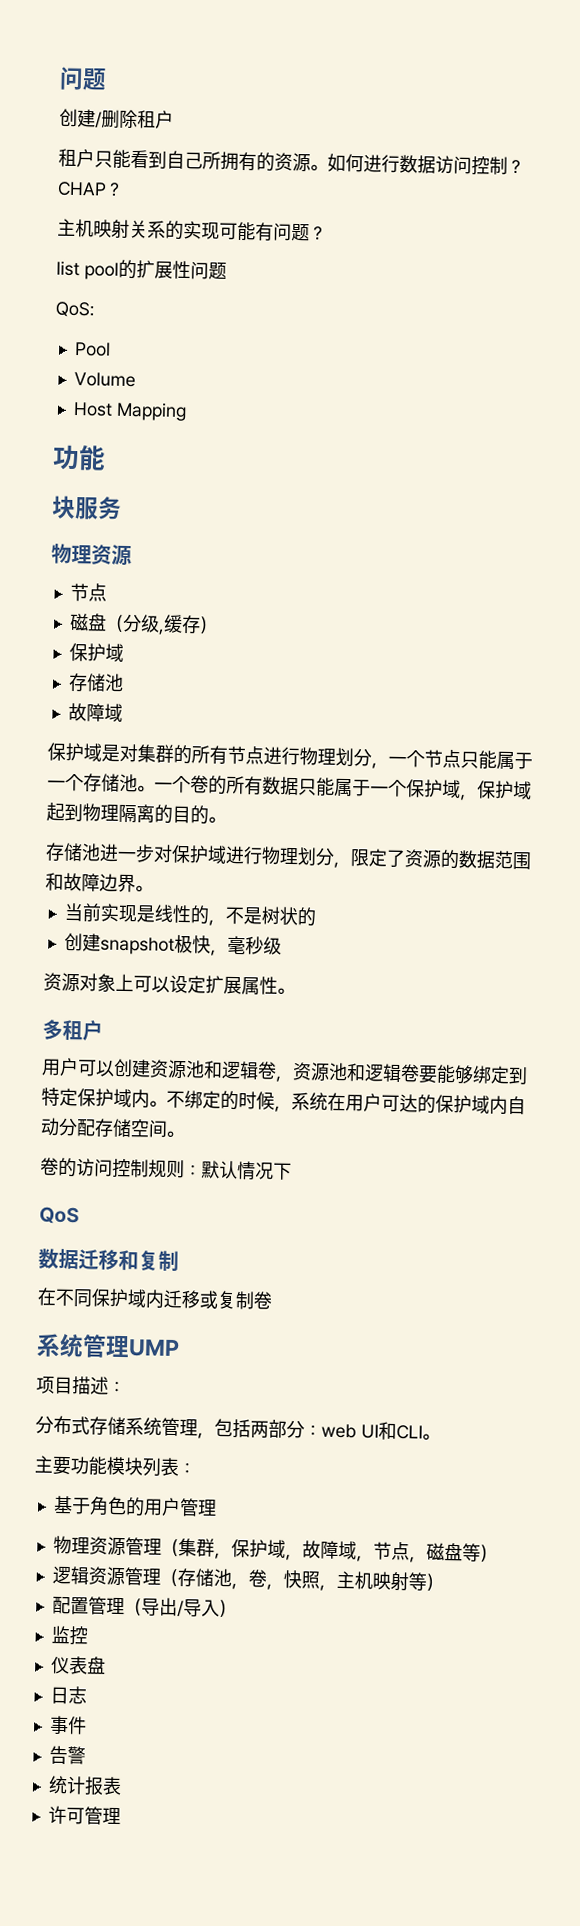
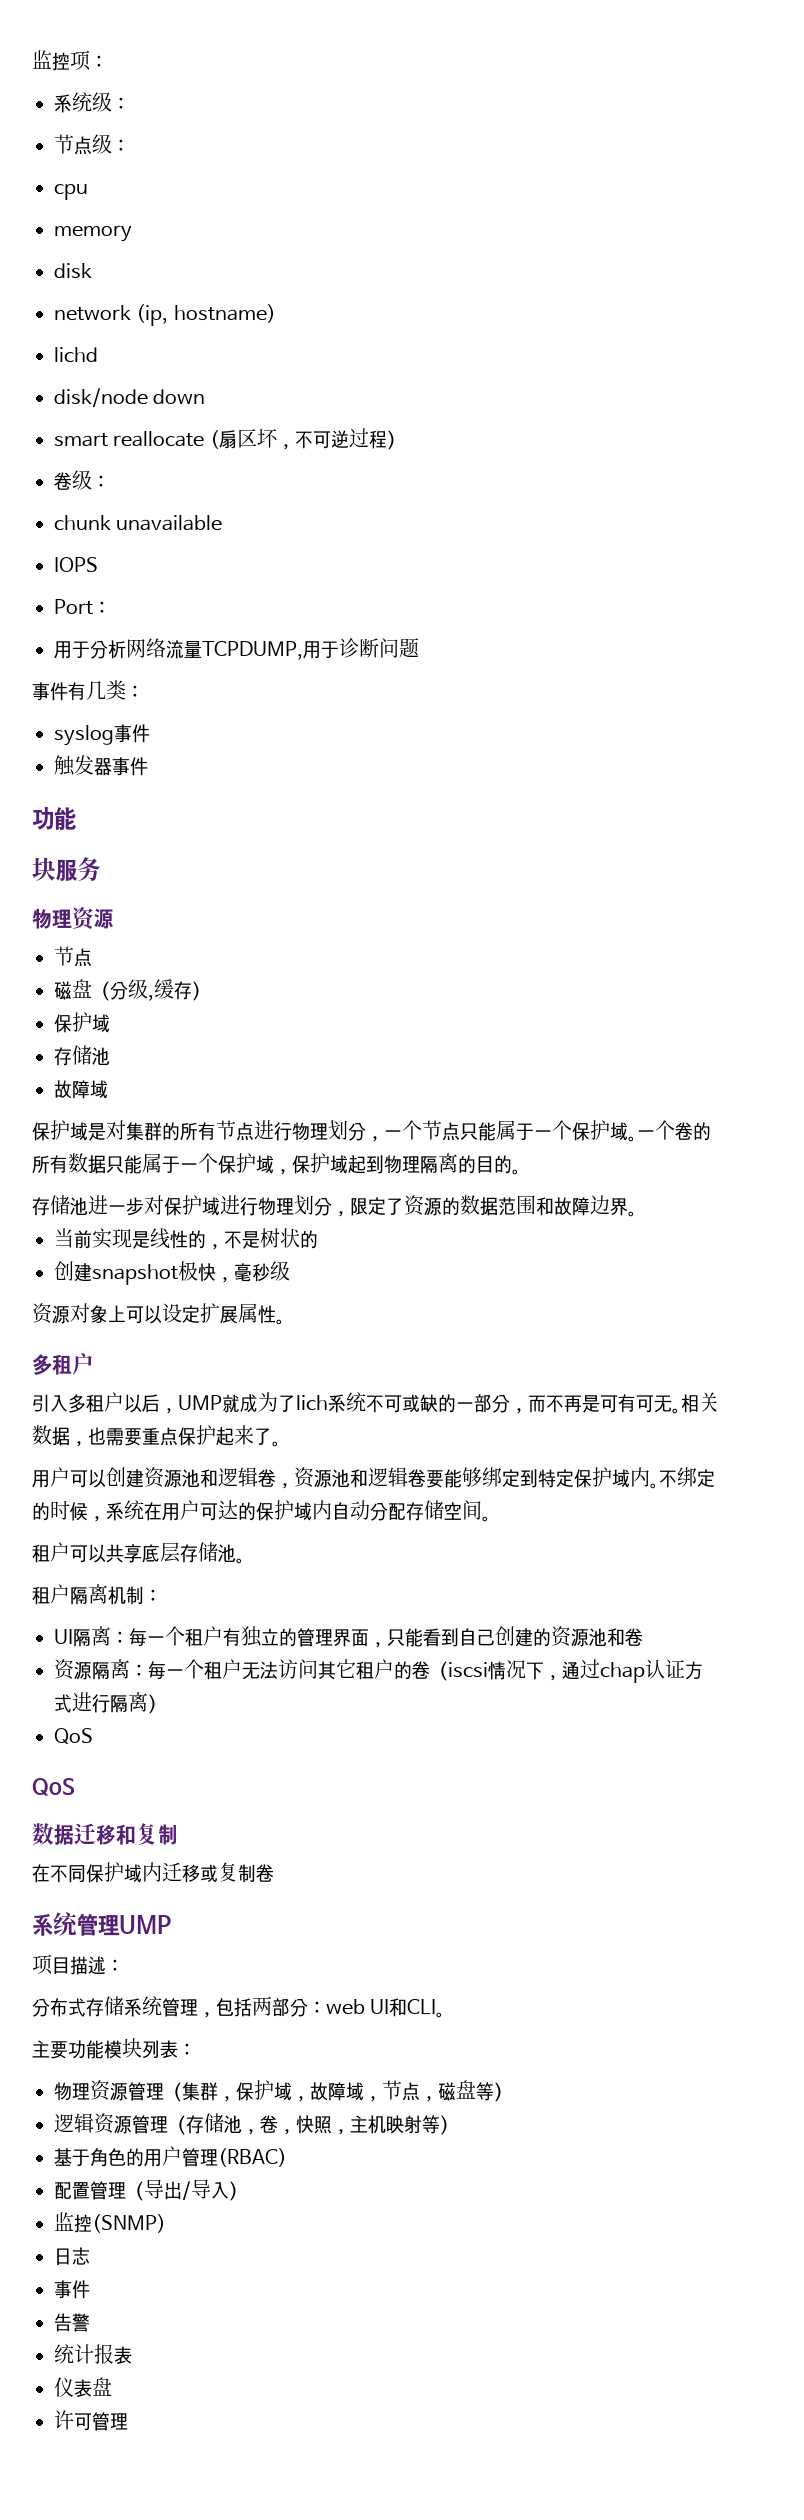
[59,66,107,91] [59,108,174,129] [58,148,525,176] [57,181,124,197] [57,218,327,242] [56,259,227,280] [55,301,95,318] [73,341,111,357] [73,371,136,388] [72,401,187,422] 问题 // 创建/删除租户 // 租户只能看到自己所拥有的资源。如何进行数据访问控制？CHAP？ // 主机映射关系的实现可能有问题？ // list pool的扩展性问题 // QoS: // Pool // Volume // Host Mapping -> [32,50,108,71] [54,92,130,113] [54,134,130,155] [54,184,88,200] [54,225,132,242] [54,263,92,279] [54,304,276,326] [54,347,98,363] [54,388,206,407] [54,428,405,450] [54,470,110,490] [54,515,223,531] [54,557,98,572] [54,599,111,615] [54,638,419,660] [32,680,144,701] [54,724,150,746] [54,755,148,776] 监控项： // 系统级： // 节点级： // cpu // memory // disk // network (ip, hostname) // lichd // disk/node down // smart reallocate (扇区坏，不可逆过程） // 卷级： // chunk unavailable // IOPS // Port： // 用于分析网络流量TCPDUMP,用于诊断问题 // 事件有几类： // syslog事件 // 触发器事件
[83,773,138,793] 存储池 -> [572,1120,628,1141] 保护域
(103, 1030) none -> [32,1392,719,1414] [32,1425,281,1447] // 引入多租户以后，UMP就成为了lich系统不可或缺的一部分，而不再是可有可无。相关数据，也需要重点保护起来了。
[40,1157,292,1181] 卷的访问控制规则：默认情况下 -> [32,1542,245,1564] [32,1584,162,1605] [54,1626,643,1648] [54,1659,703,1683] [54,1692,166,1714] [54,1728,93,1744] 租户可以共享底层存储池。 // 租户隔离机制： // UI隔离：每一个租户有独立的管理界面，只能看到自己创建的资源池和卷 // 资源隔离：每一个租户无法访问其它租户的卷（iscsi情况下，通过chap认证方式进行隔离） // QoS
[52,1495,217,1517] // 基于角色的用户管理 -> (196, 2049) none
(444, 1582) none -> [54,2146,287,2167] // 基于角色的用户管理(RBAC)
[50,1656,106,1675] // 仪表盘 -> [92,2214,166,2233] (SNMP)
(122, 1786) none -> [54,2377,112,2398] // 仪表盘

